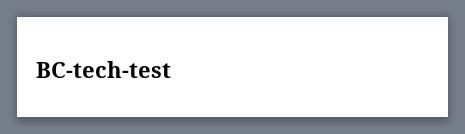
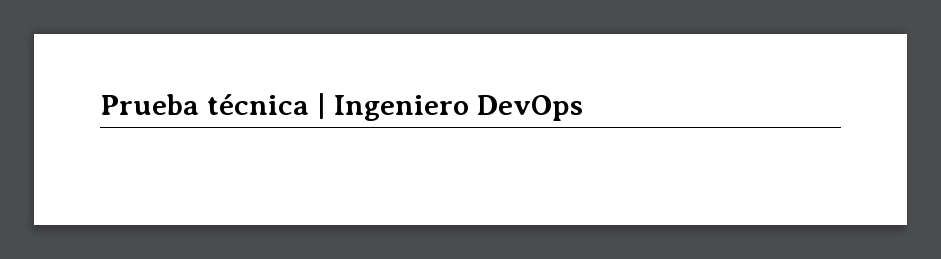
[36,61,171,78] BC-tech-test -> [100,93,583,121] Prueba técnica | Ingeniero DevOps

